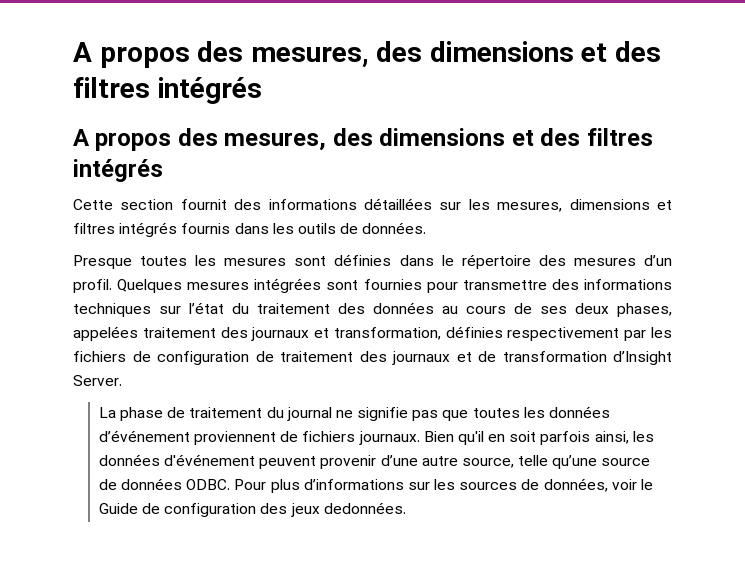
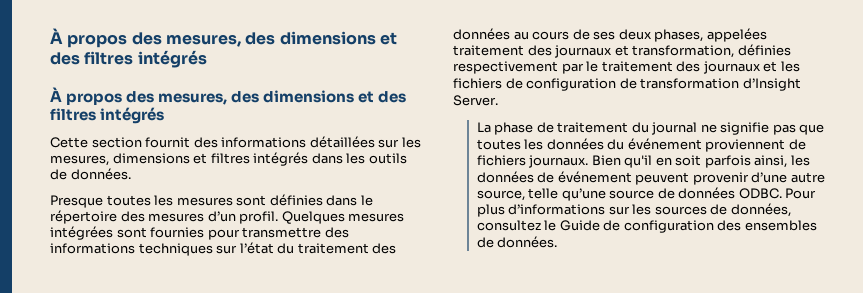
[73,41,661,68] [73,77,262,104] [73,129,90,146] A propos des mesures, des dimensions et des filtres intégrés // A -> [50,28,397,48] [50,50,207,68] [50,87,62,102] À propos des mesures, des dimensions et des filtres intégrés // À
[181,223,231,234] fournis -> (309, 159) none
(647, 335) none -> [586,61,778,74] le traitement des journaux et
[280,351,496,365] traitement des journaux et de -> (637, 83) none
[98,430,190,442] d’événement -> [607,138,702,150] du événement
[163,454,255,466] d'événement -> [537,171,632,183] de événement
[611,479,637,490] voir -> [476,220,541,231] consultez
[290,502,406,517] jeux dedonnées. -> [744,220,817,231] [476,236,558,248] ensembles de données.

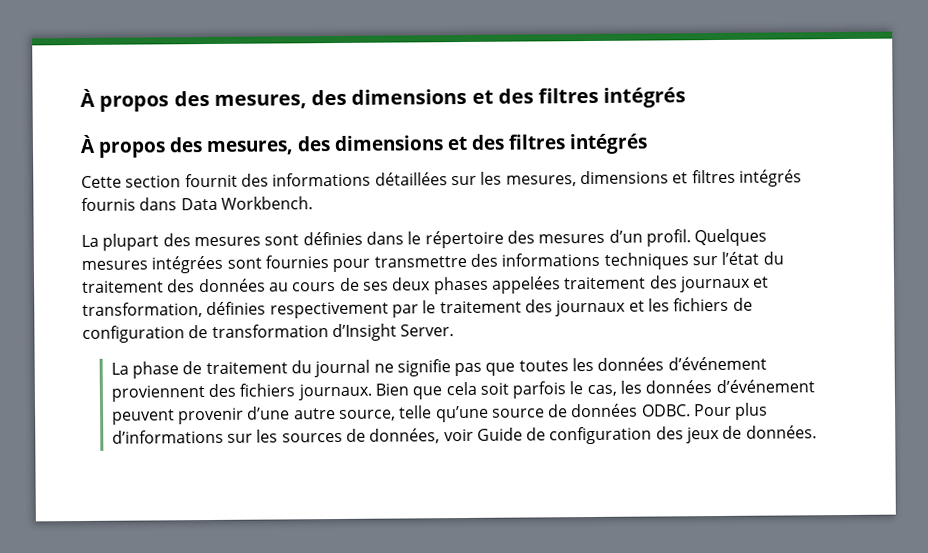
[311,153,407,164] [50,168,131,180] [50,195,174,208] dans les outils de données. // Presque toutes les -> [81,196,313,212] [81,233,191,251] fournis dans Data Workbench. // La plupart des
[654,29,704,42] phases, -> [433,276,489,295] phases
[607,138,806,152] [476,155,810,168] [476,171,632,183] du événement proviennent de fichiers journaux. Bien qu'il en soit parfois ainsi, les données de événement -> [667,356,767,371] [110,379,815,402] d’événement proviennent des fichiers journaux. Bien que cela soit parfois le cas, les données d’événement
[476,220,557,231] consultez le -> [443,428,474,442] voir
[744,220,817,231] ensembles -> [686,426,721,444] jeux

